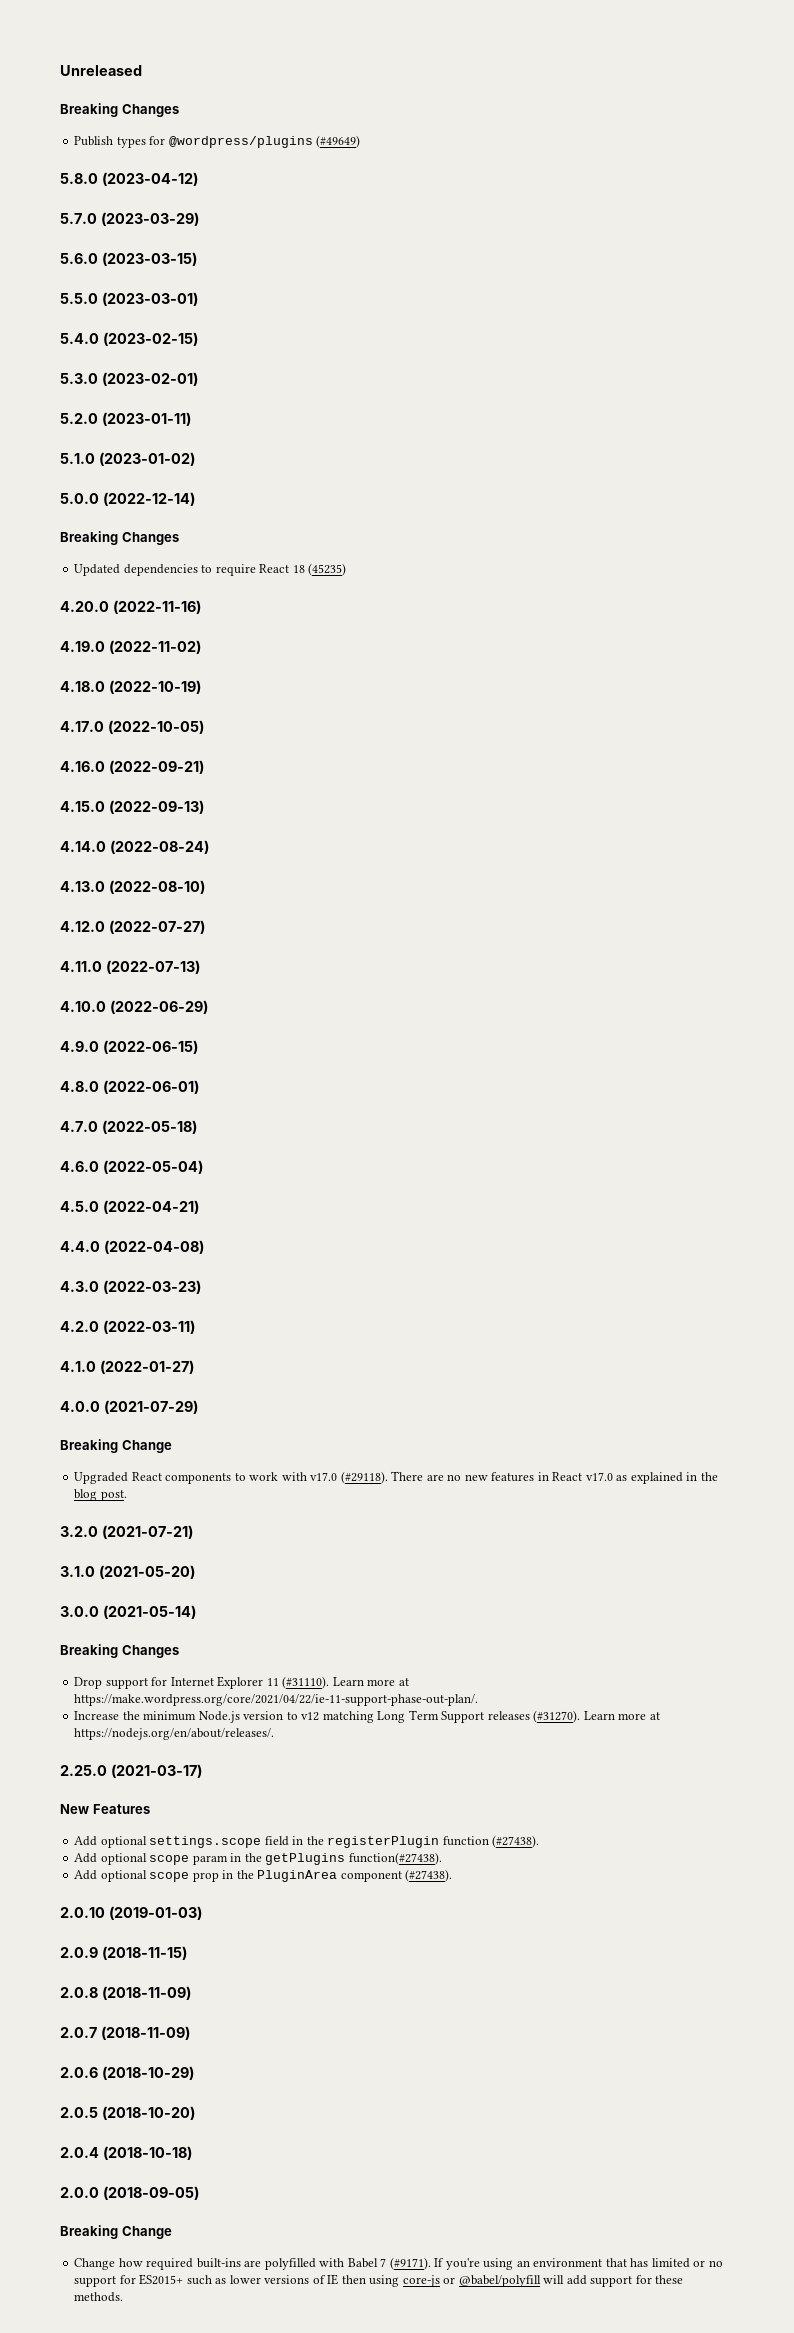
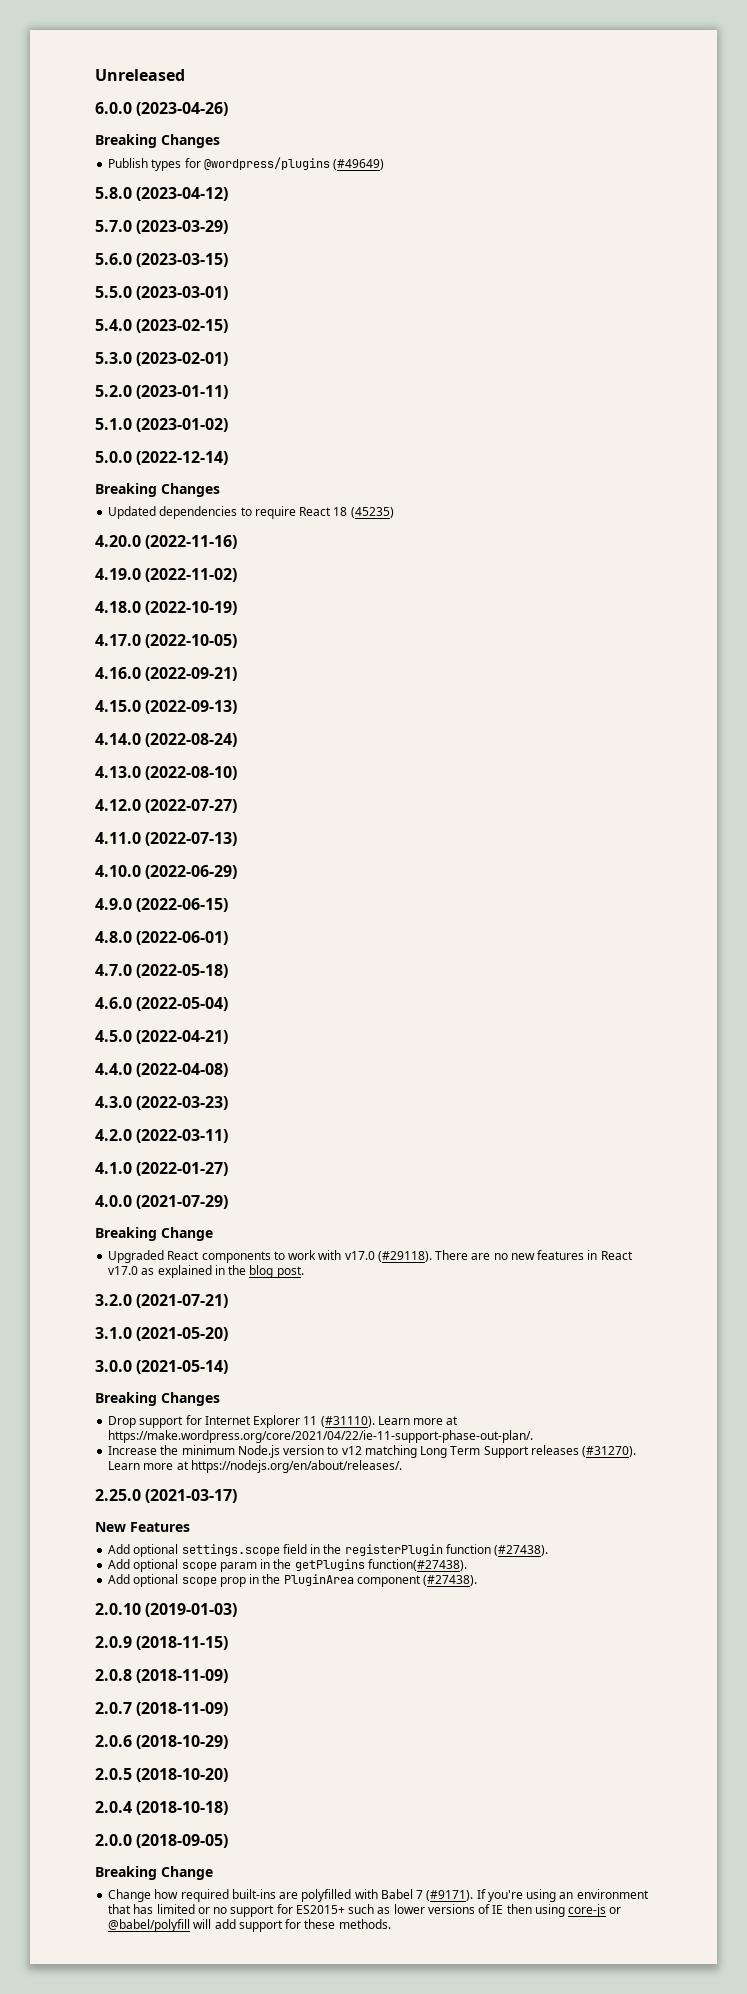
(142, 70) none -> [95,102,229,116] // 6.0.0 (2023-04-26)

